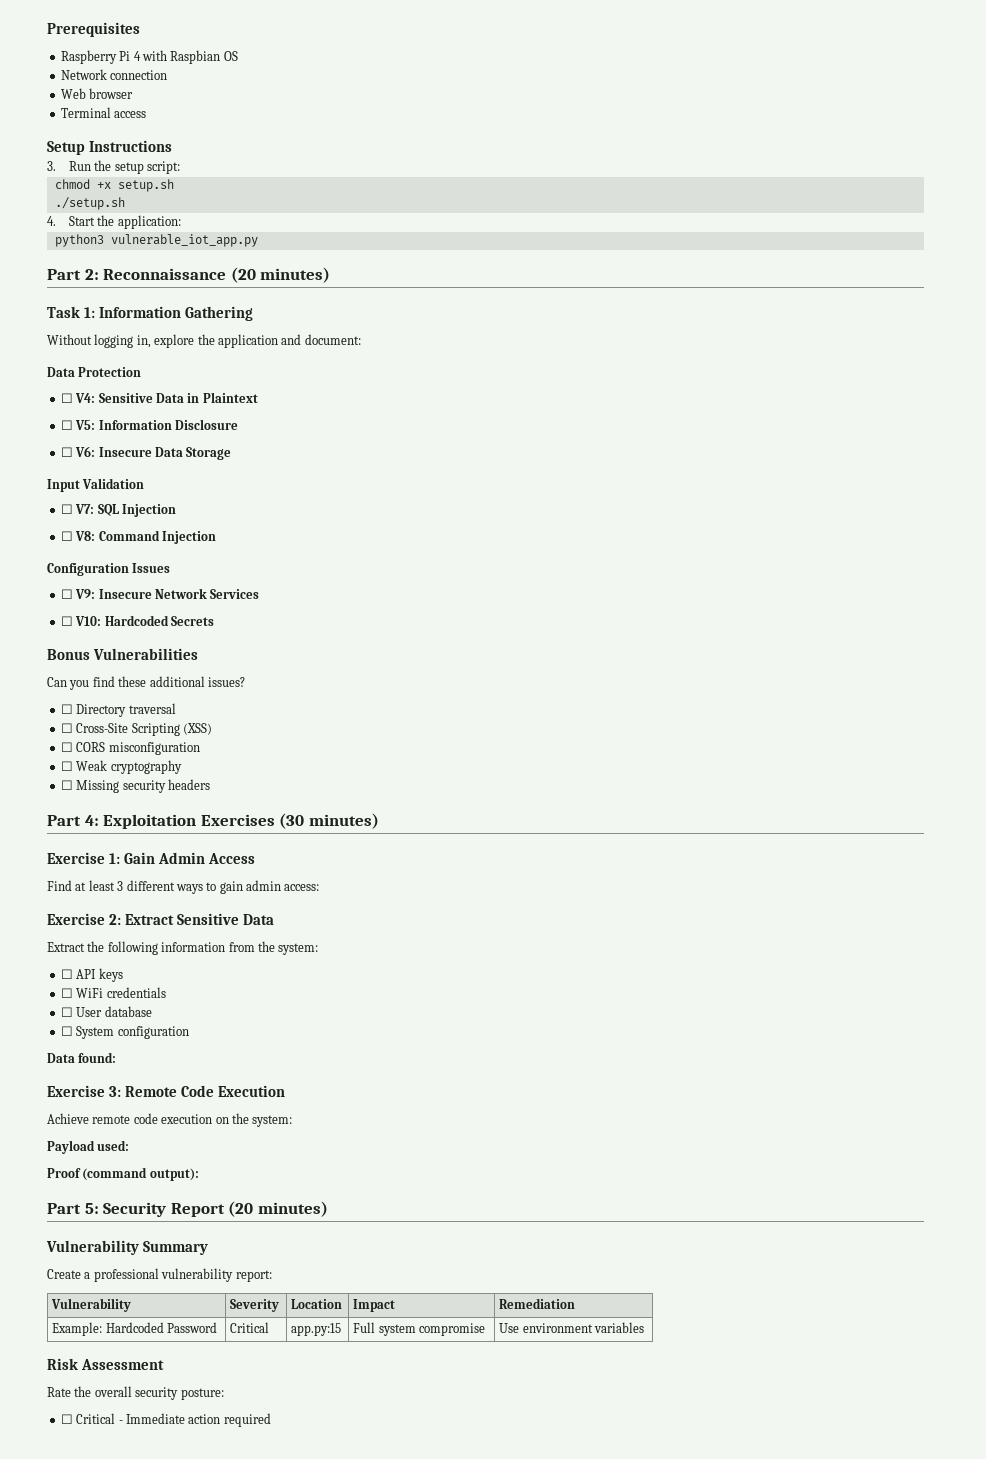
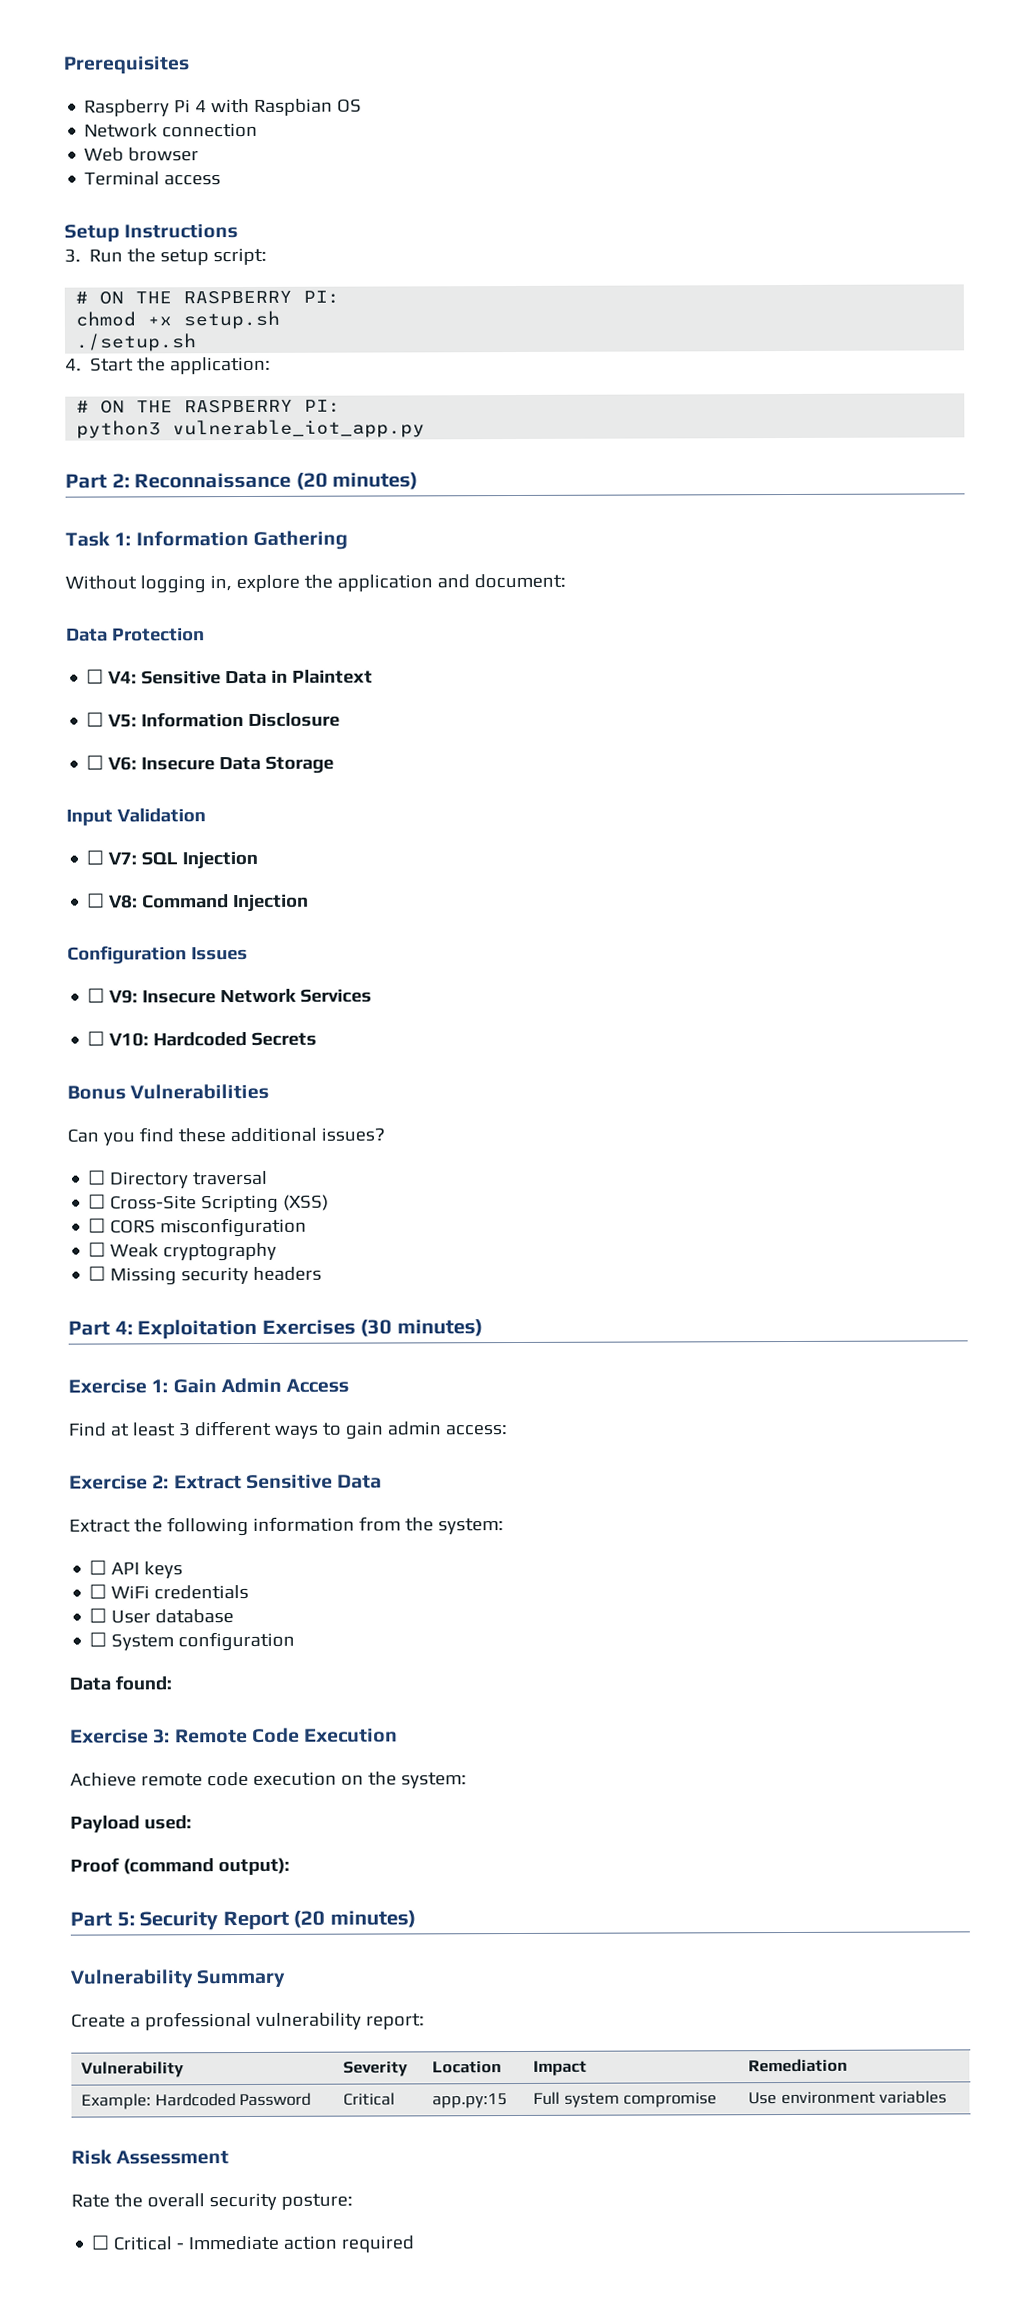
(181, 167) none -> [75,290,341,305] // # ON THE RASPBERRY PI:
(181, 222) none -> [76,399,342,414] // # ON THE RASPBERRY PI:

